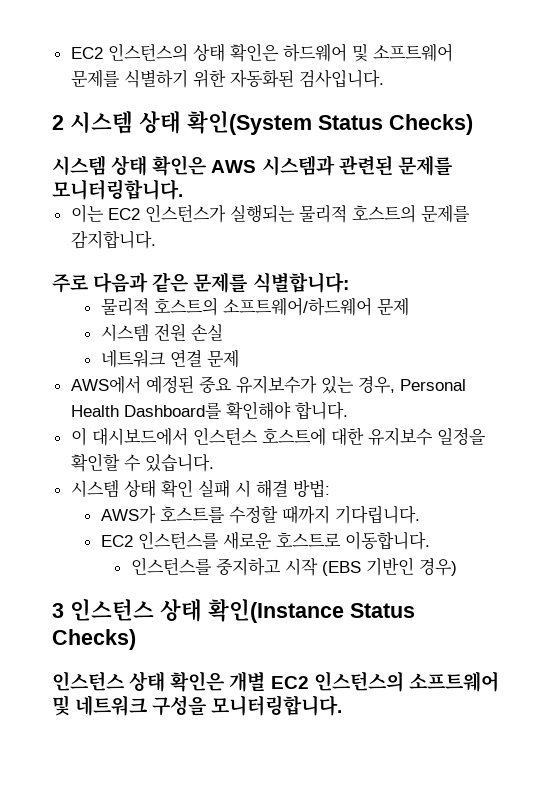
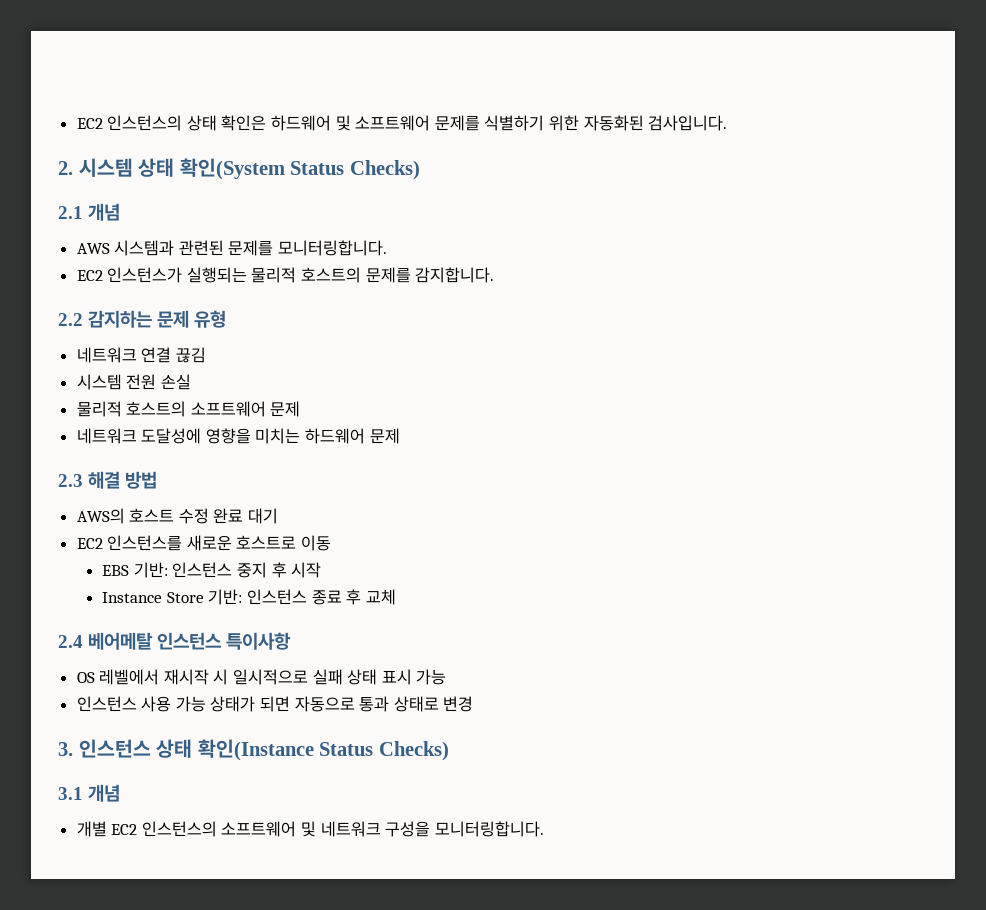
[52,115,64,130] 2 -> [58,161,73,175] 2.
[52,155,208,176] 시스템 상태 확인은 -> [58,203,121,221] 2.1 개념 //
[70,204,104,223] 이는 -> (388, 248) none
[52,272,349,293] [100,297,409,316] [100,323,223,342] [100,349,239,368] [70,375,466,394] [70,401,348,420] [70,427,486,446] [70,453,214,472] [70,479,330,498] [100,505,420,524] [100,531,430,550] [130,557,457,576] [52,603,64,618] 주로 다음과 같은 문제를 식별합니다: // 물리적 호스트의 소프트웨어/하드웨어 문제 // 시스템 전원 손실 // 네트워크 연결 문제 // AWS에서 예정된 중요 유지보수가 있는 경우, Personal Health Dashboard를 확인해야 합니다. // 이 대시보드에서 인스턴스 호스트에 대한 유지보수 일정을 확인할 수 있습니다. // 시스템 상태 확인 실패 시 해결 방법: // AWS가 호스트를 수정할 때까지 기다립니다. // EC2 인스턴스를 새로운 호스트로 이동합니다. // 인스턴스를 중지하고 시작 (EBS 기반인 경우) // 3 -> [58,310,227,328] [76,347,206,363] [76,374,191,390] [76,401,301,417] [76,428,400,444] [58,471,158,489] [76,508,279,524] [76,535,332,551] [102,562,322,578] [102,589,396,605] [58,632,292,650] [76,669,447,685] [76,696,474,712] [58,742,73,756] 2.2 감지하는 문제 유형 // 네트워크 연결 끊김 // 시스템 전원 손실 // 물리적 호스트의 소프트웨어 문제 // 네트워크 도달성에 영향을 미치는 하드웨어 문제 // 2.3 해결 방법 // AWS의 호스트 수정 완료 대기 // EC2 인스턴스를 새로운 호스트로 이동 // EBS 기반: 인스턴스 중지 후 시작 // Instance Store 기반: 인스턴스 종료 후 교체 // 2.4 베어메탈 인스턴스 특이사항 // OS 레벨에서 재시작 시 일시적으로 실패 상태 표시 가능 // 인스턴스 사용 가능 상태가 되면 자동으로 통과 상태로 변경 // 3.
[52,671,226,692] 인스턴스 상태 확인은 -> [58,784,121,802] 3.1 개념 //

